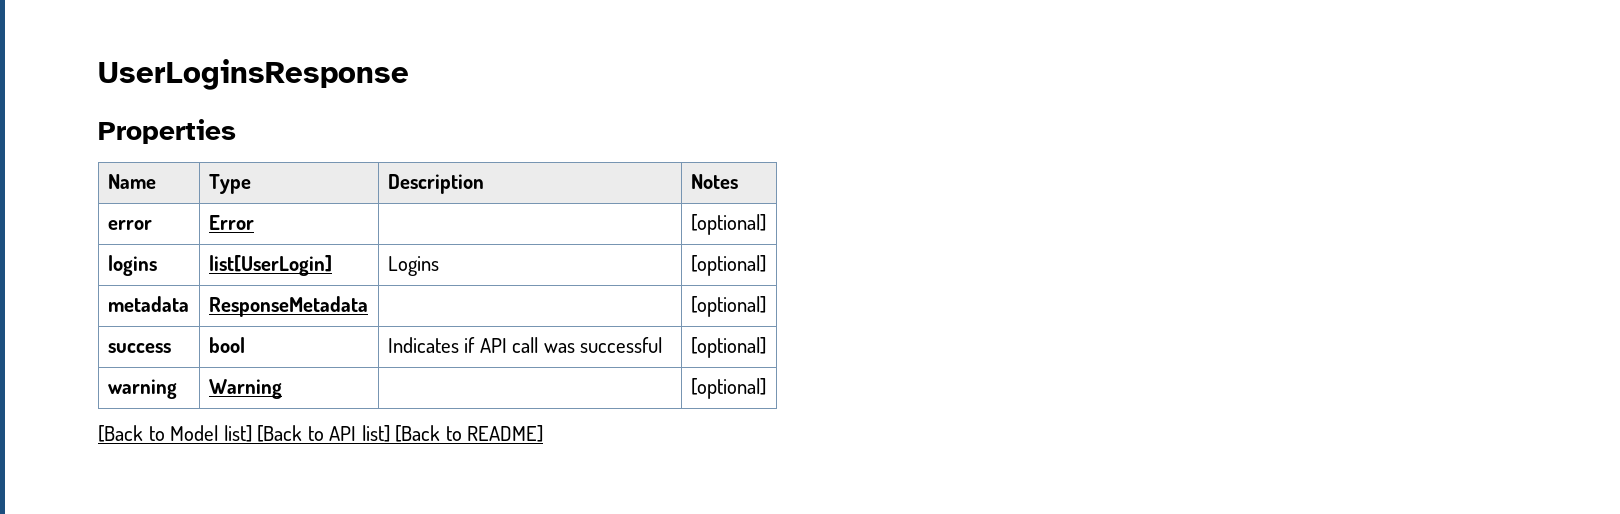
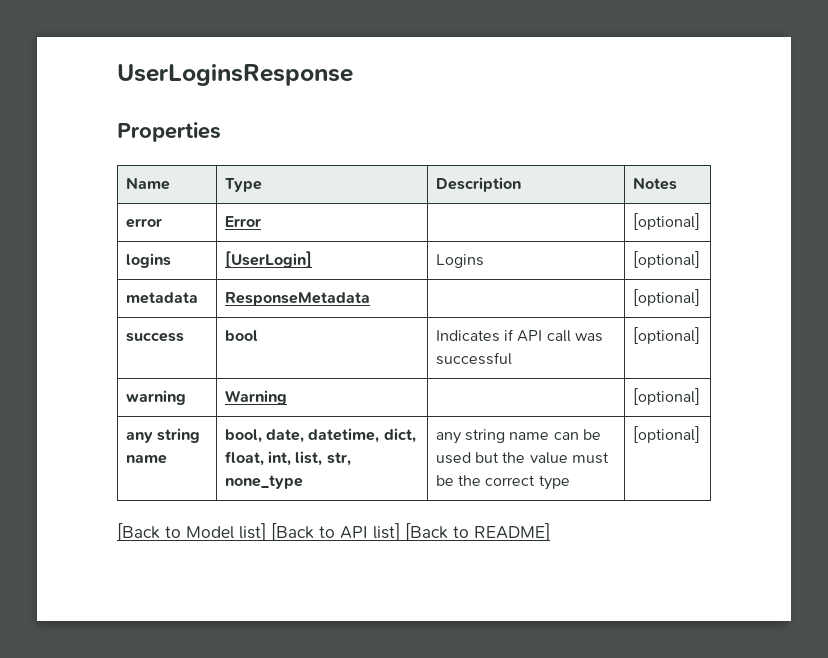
[208,255,332,276] list[UserLogin] -> [224,251,312,268] [UserLogin]
(766, 388) none -> [125,428,201,443] [125,454,167,464] [224,428,416,443] [224,451,351,466] [224,475,303,489] [435,429,602,444] [435,452,610,464] [435,475,570,490] [632,426,700,443] // any string name | bool, date, datetime, dict, float, int, list, str, none_type | any string name can be used but the value must be the correct type | [optional]

